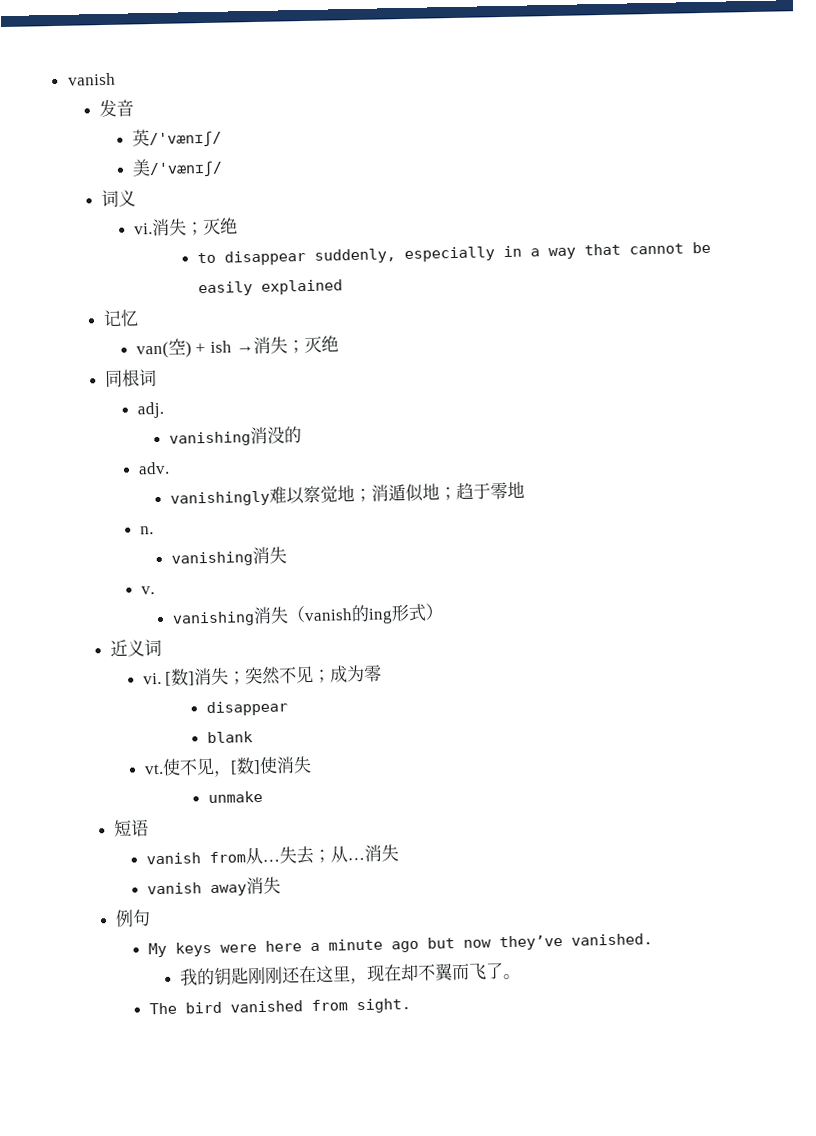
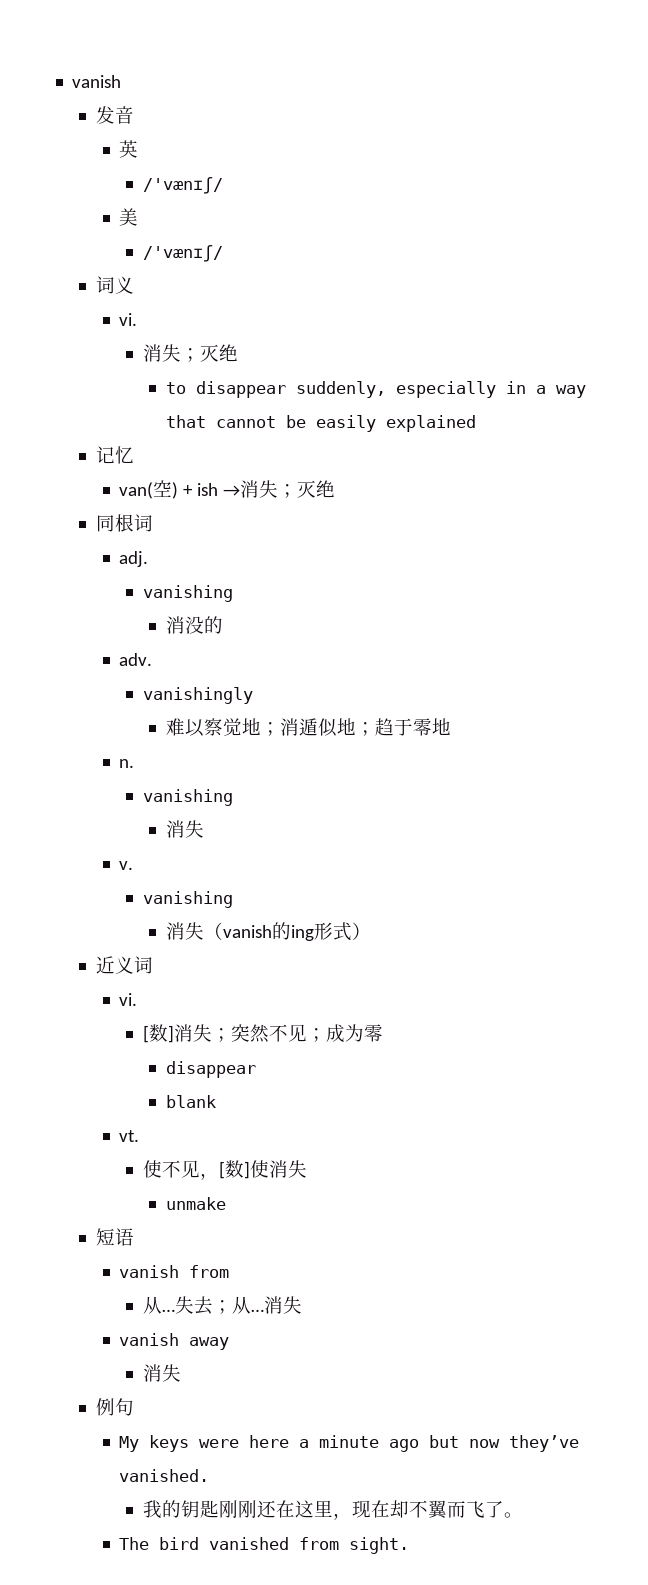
(150, 138) none -> (139, 149) //
(151, 168) none -> (139, 217) //
(153, 229) none -> (138, 319) //
(252, 439) none -> (233, 593) //
(271, 498) none -> (253, 695) //
(254, 559) none -> (233, 797) //
(256, 619) none -> (233, 899) //
(162, 678) none -> (138, 999) //
(164, 769) none -> (140, 1136) //
(246, 857) none -> (230, 1271) //
(247, 890) none -> (230, 1343) //

